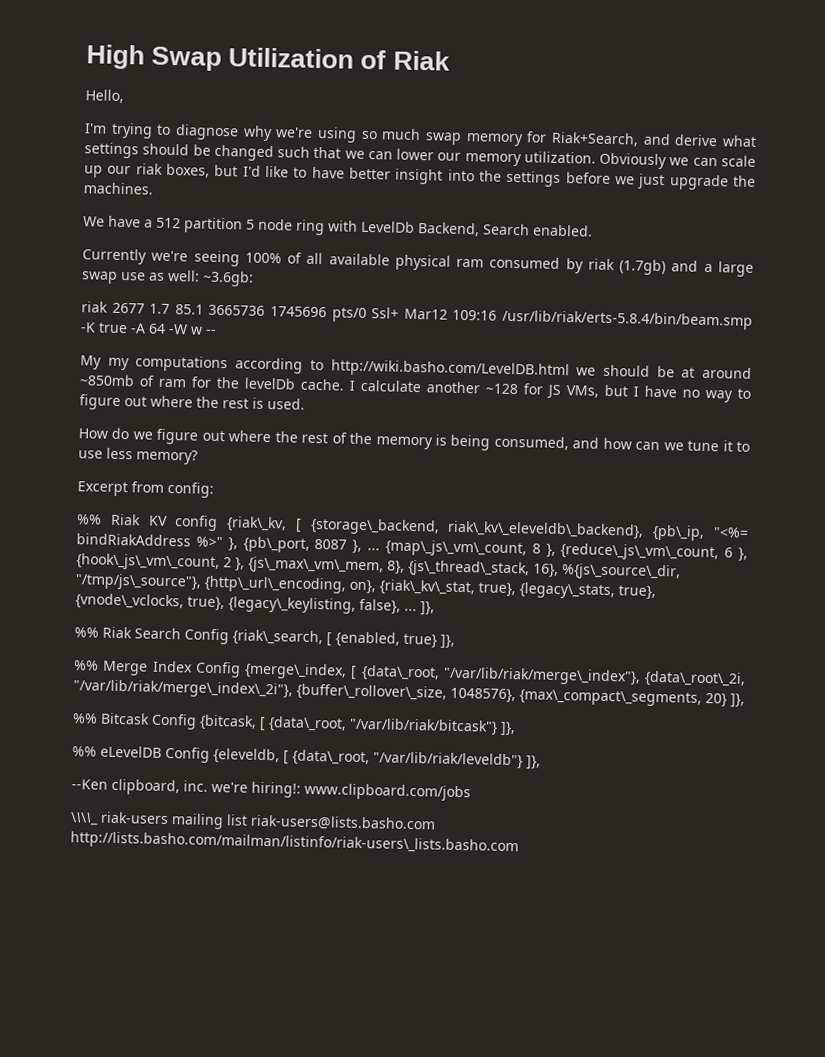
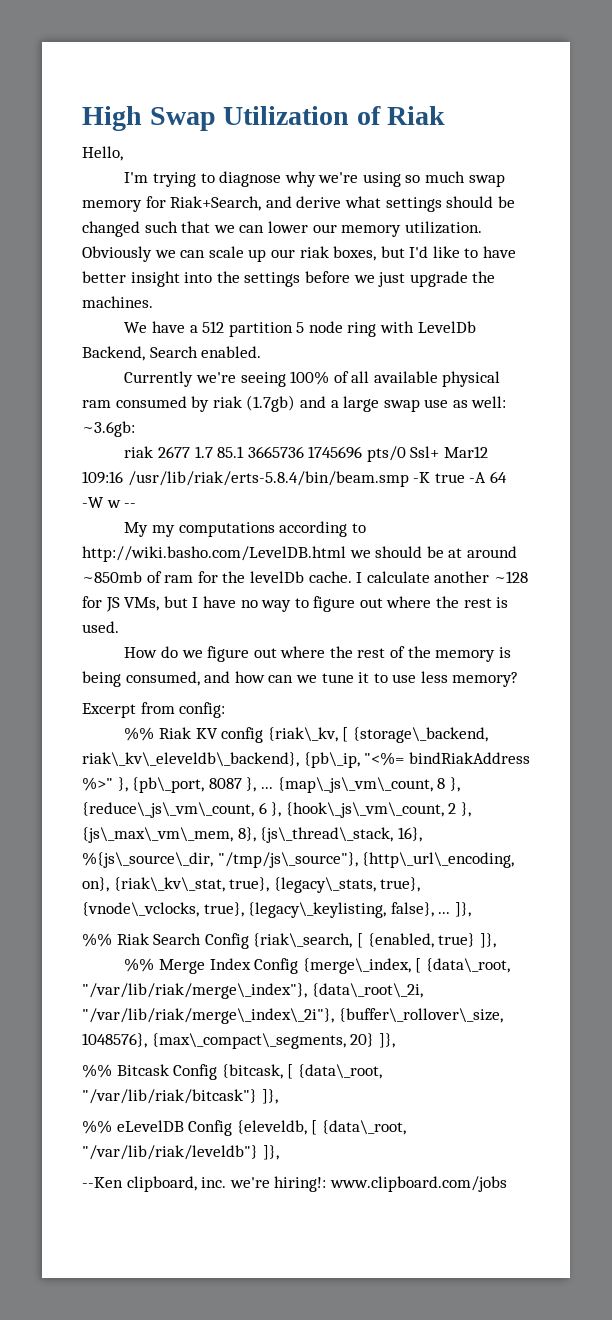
[70,811,436,832] [70,831,519,856] // \\\\_ riak-users mailing list riak-users@lists.basho.com http://lists.basho.com/mailman/listinfo/riak-users\_lists.basho.com -> (507, 1184) none

